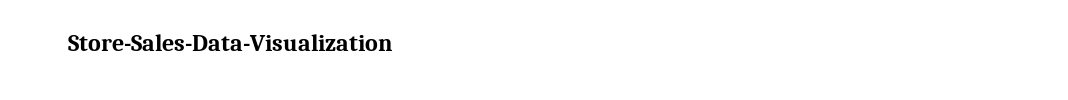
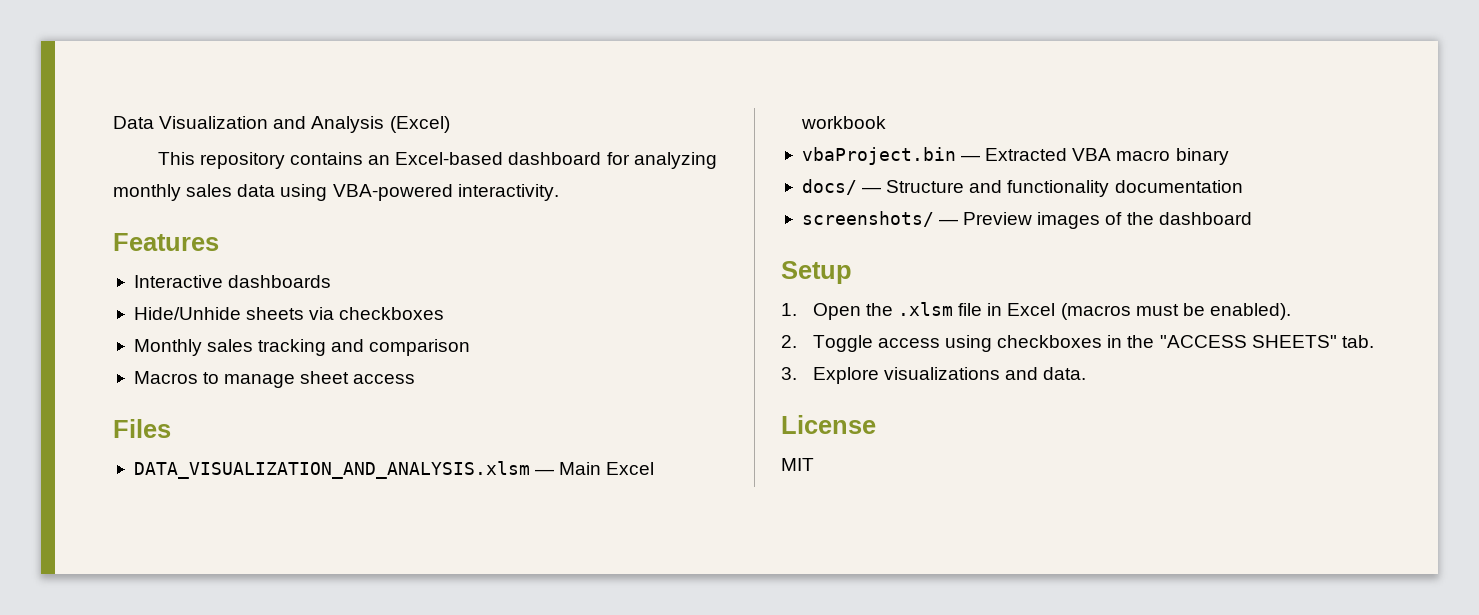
[68,34,393,51] Store-Sales-Data-Visualization -> [113,116,450,133] [157,152,717,169] [113,184,559,201] [113,233,219,251] [133,275,332,288] [133,307,445,320] [133,339,471,356] [133,371,416,388] [113,419,171,438] [133,461,655,479] [800,116,886,129] [801,147,1229,165] [801,179,1243,197] [801,211,1252,229] [781,261,852,284] [781,302,1291,320] [781,335,1374,352] [781,367,1087,384] [781,415,876,434] [781,458,814,471] Data Visualization and Analysis (Excel) // This repository contains an Excel-based dashboard for analyzing monthly sales data using VBA-powered interactivity. // Features // Interactive dashboards // Hide/Unhide sheets via checkboxes // Monthly sales tracking and comparison // Macros to manage sheet access // Files // DATA_VISUALIZATION_AND_ANALYSIS.xlsm — Main Excel workbook // vbaProject.bin — Extracted VBA macro binary // docs/ — Structure and functionality documentation // screenshots/ — Preview images of the dashboard // Setup // 1. Open the .xlsm file in Excel (macros must be enabled). // 2. Toggle access using checkboxes in the "ACCESS SHEETS" tab. // 3. Explore visualizations and data. // License // MIT

